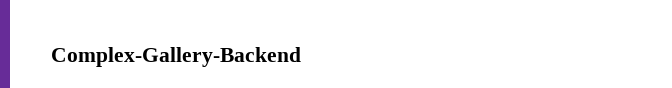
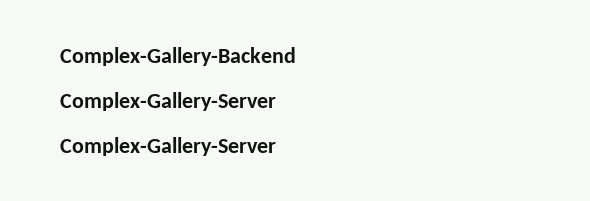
(301, 57) none -> [60,92,276,111] [60,137,276,156] // Complex-Gallery-Server // Complex-Gallery-Server

